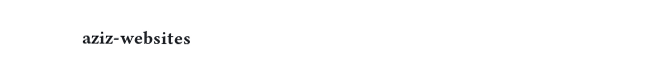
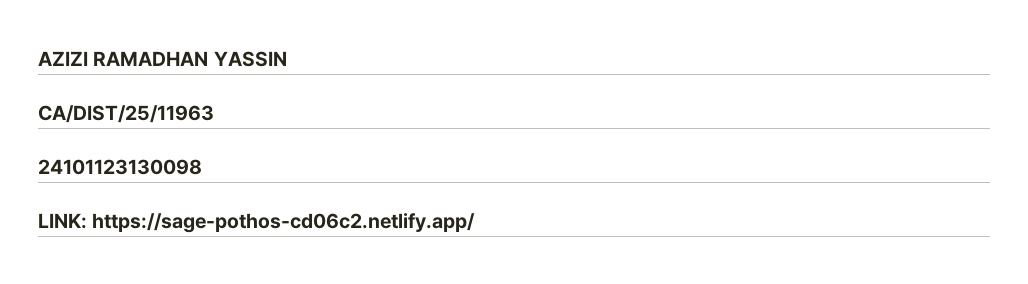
[81,30,192,46] aziz-websites -> [38,51,287,67] [38,105,214,123] [38,159,202,175] [38,213,476,233] AZIZI RAMADHAN YASSIN // CA/DIST/25/11963 // 24101123130098 // LINK: https://sage-pothos-cd06c2.netlify.app/

